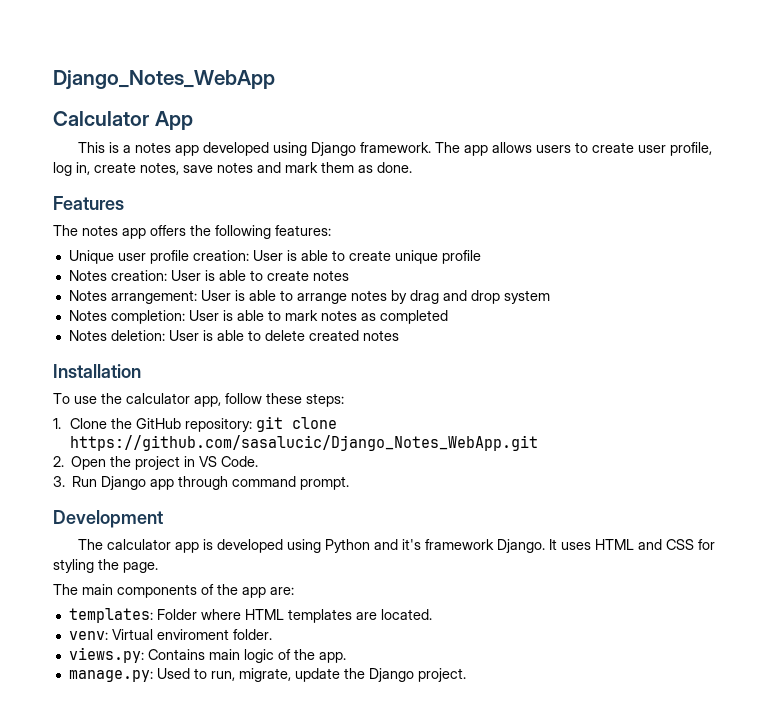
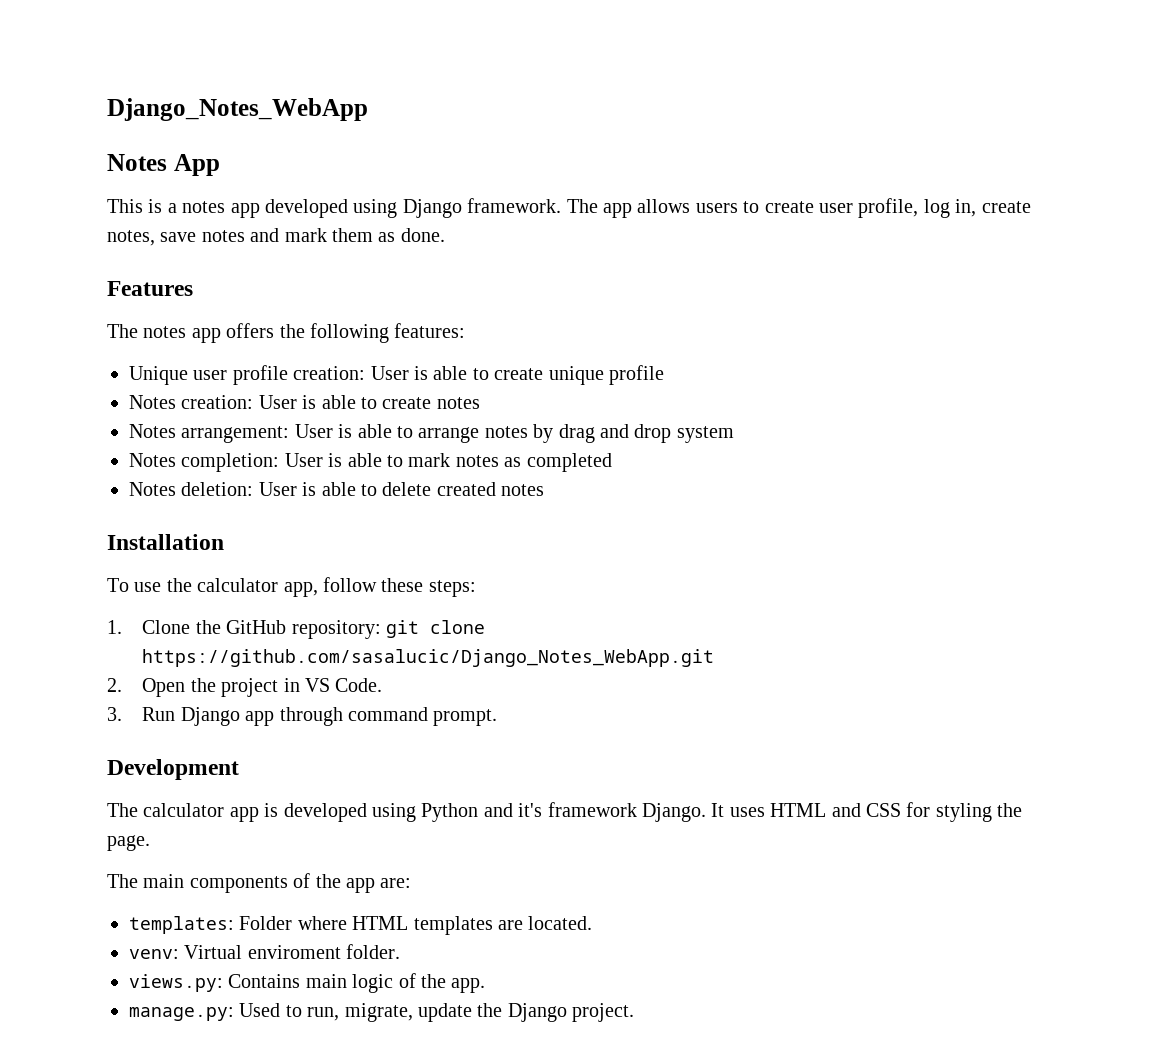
[53,111,149,126] Calculator -> [107,154,167,171] Notes

